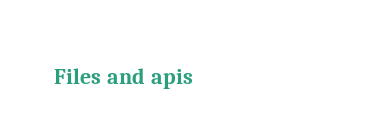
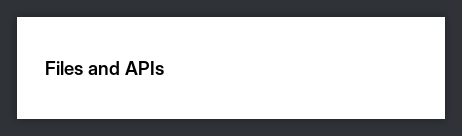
[150,69,193,89] apis -> [124,61,164,75] APIs

